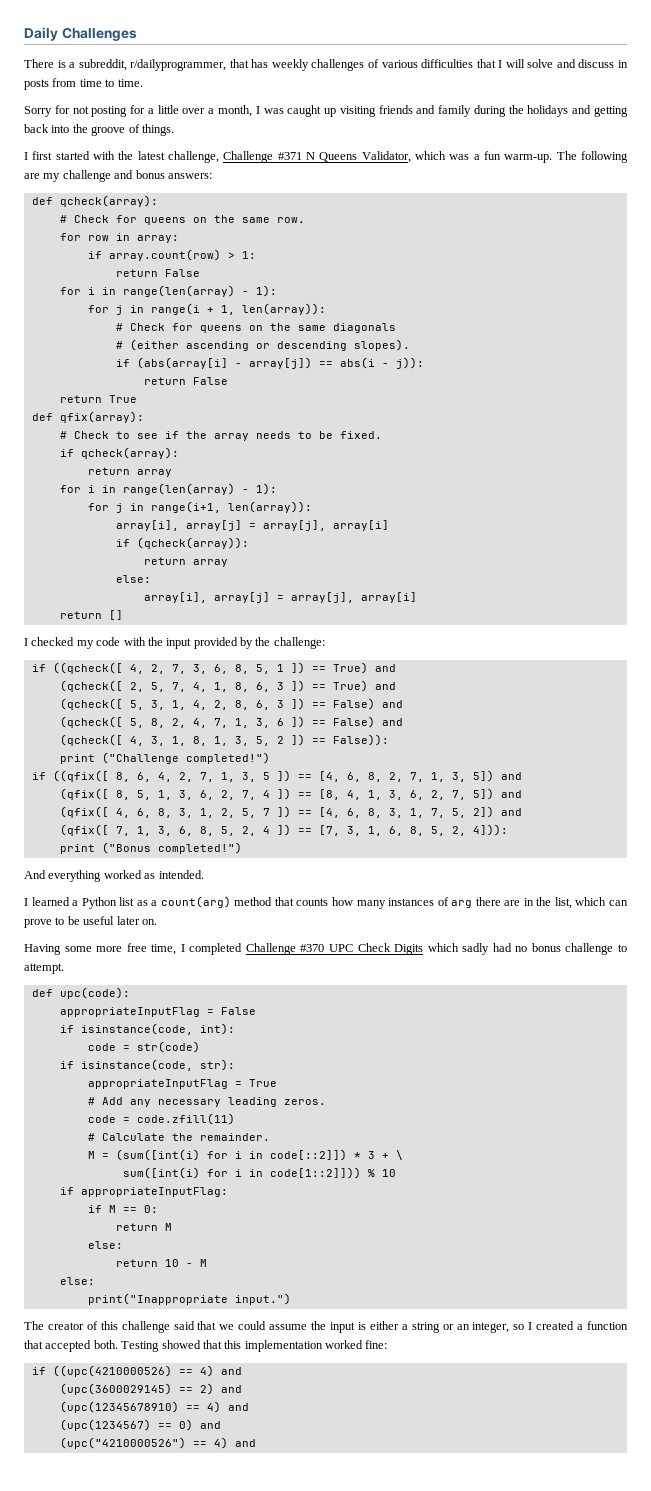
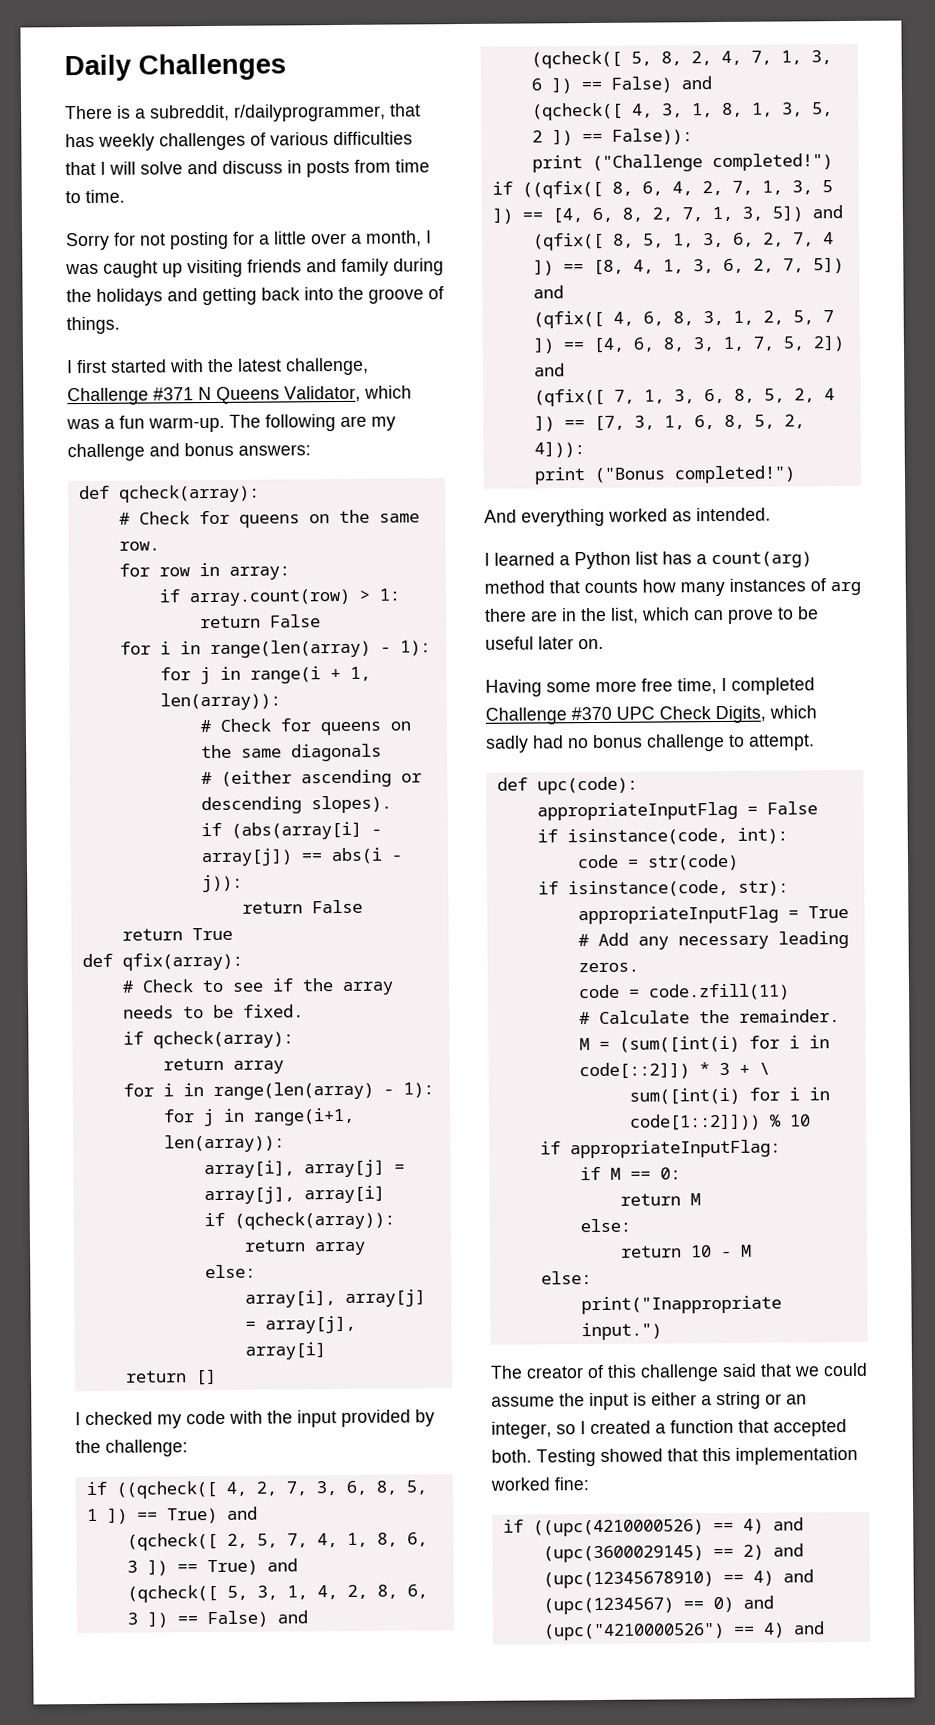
[136,900,148,906] as -> [662,551,692,565] has
[394,944,424,955] Digits -> [715,705,766,724] Digits,

